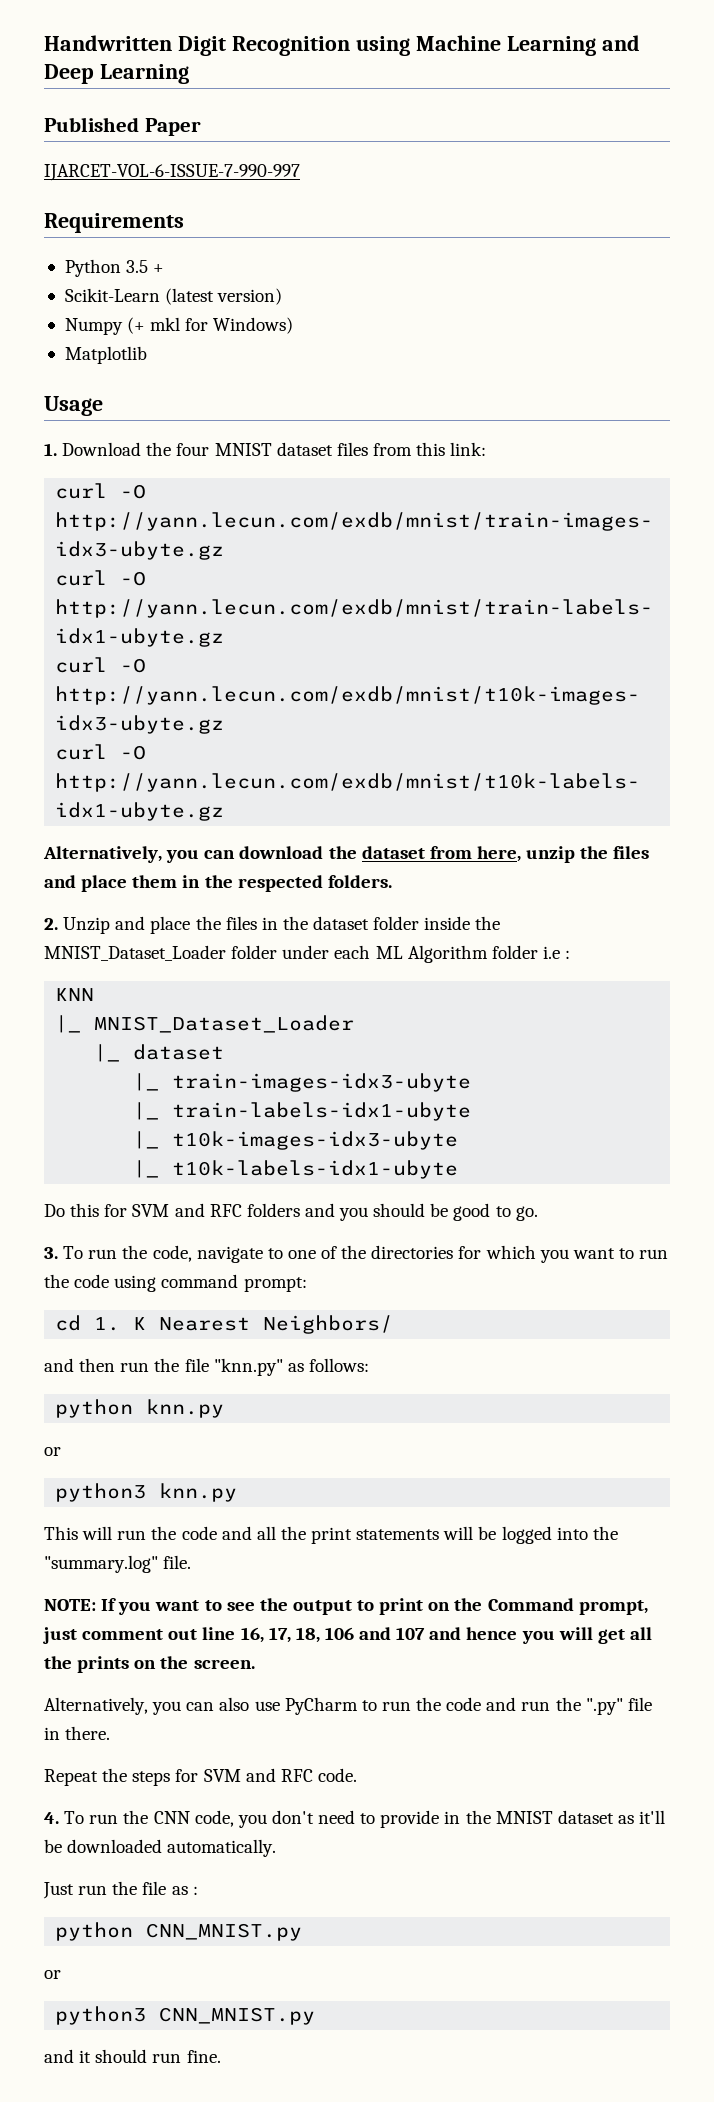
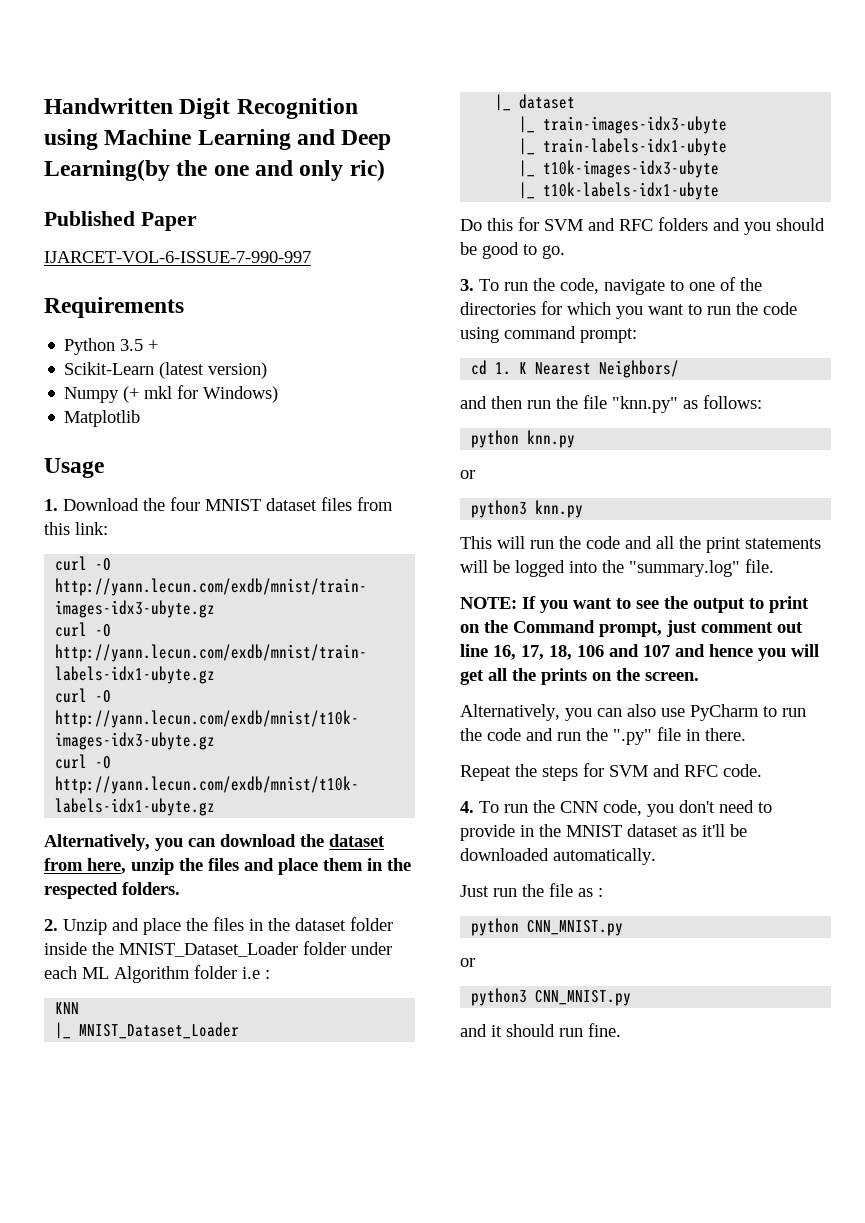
[99,64,189,84] Learning -> [44,159,385,181] Learning(by the one and only ric)

